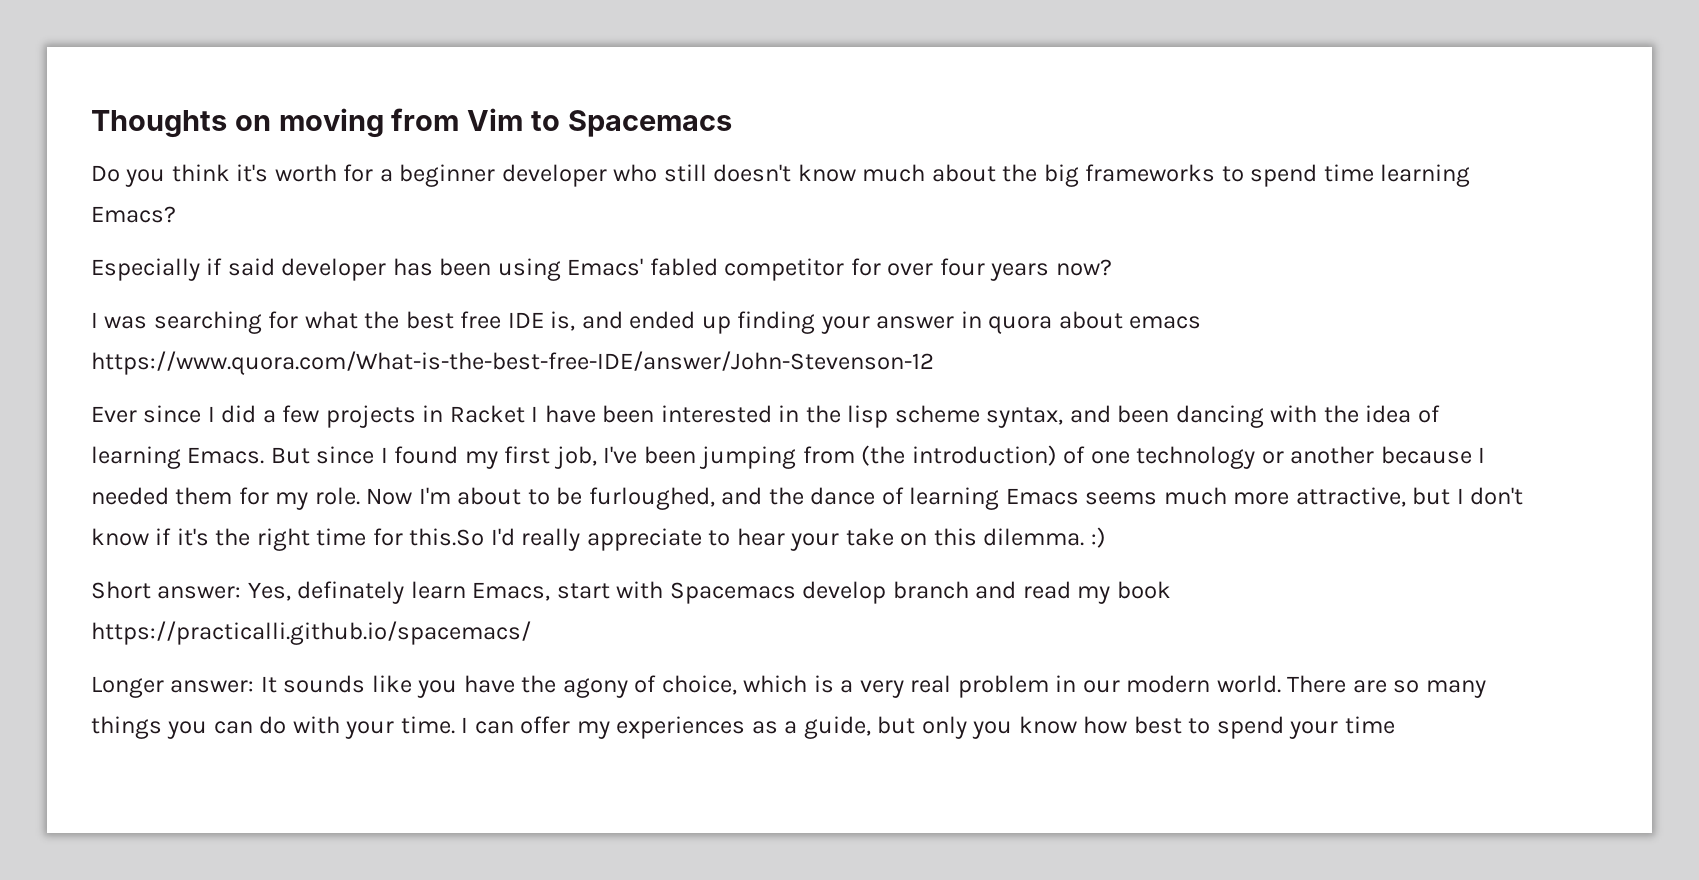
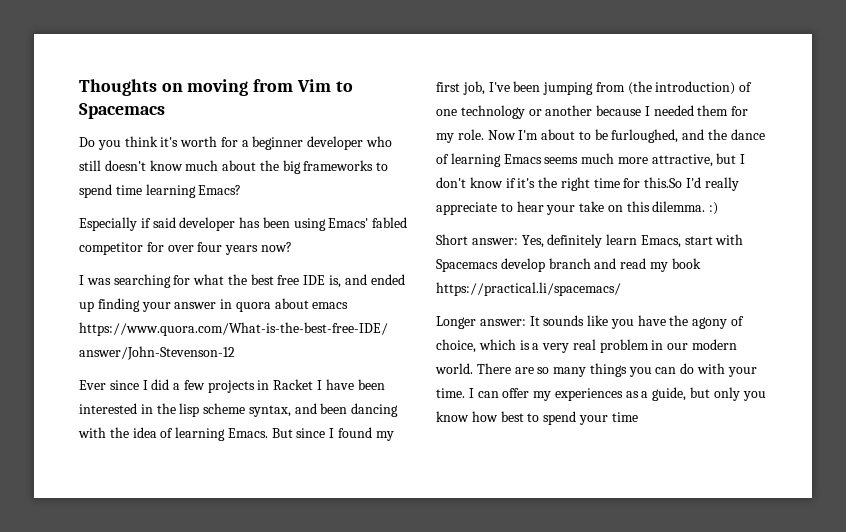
[297,581,405,604] definately -> [547,234,603,248] definitely
[91,621,531,645] https://practicalli.github.io/spacemacs/ -> [436,282,621,296] https://practical.li/spacemacs/

